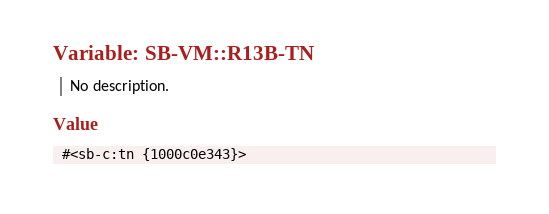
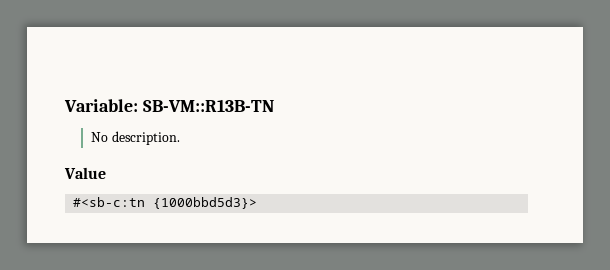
[142,148,247,161] {1000c0e343}> -> [153,197,258,209] {1000bbd5d3}>

